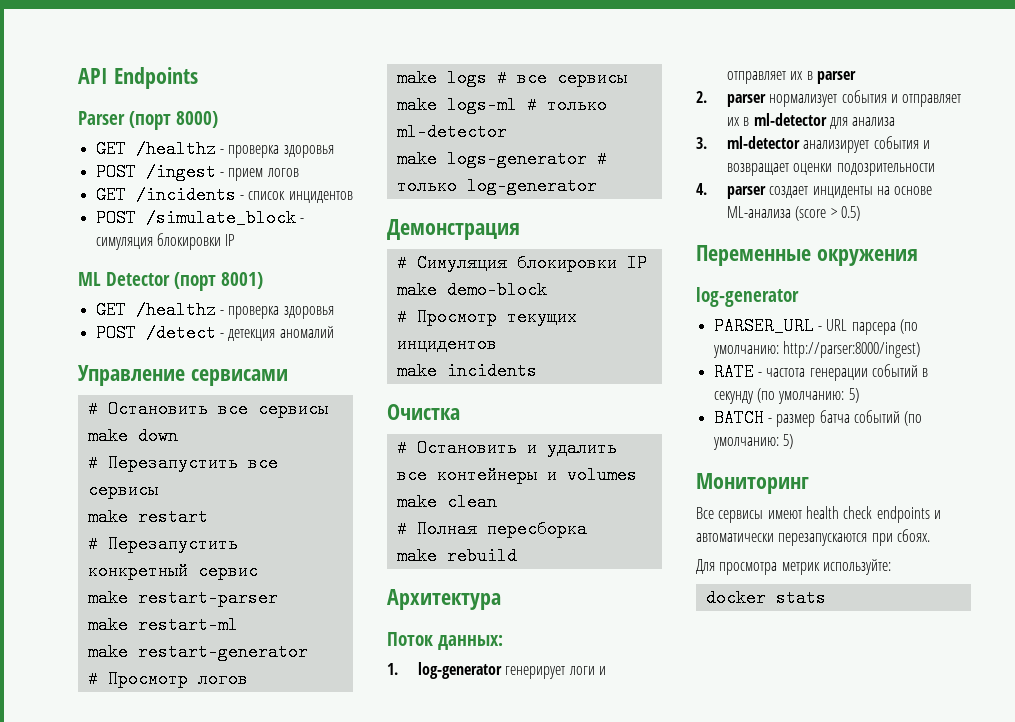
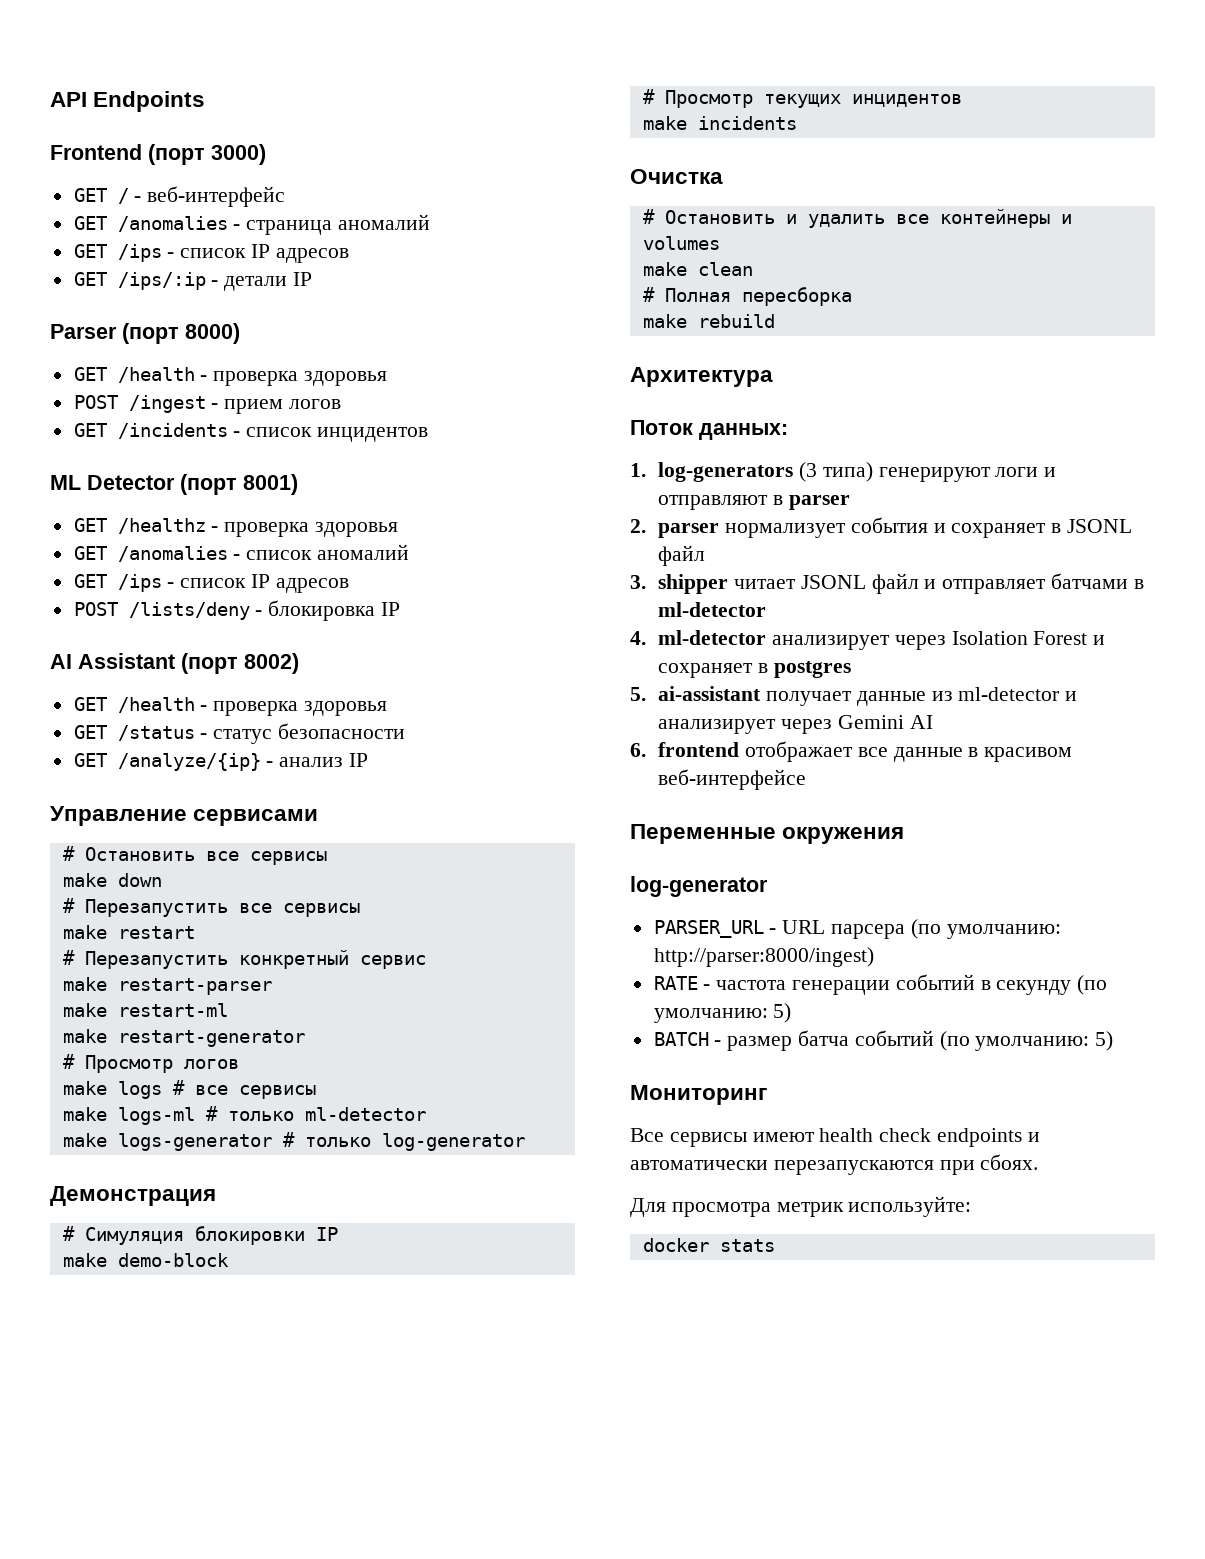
(198, 78) none -> [50,144,266,165] [73,186,286,207] [73,214,431,235] [73,244,349,263] [73,272,313,291] // Frontend (порт 3000) // GET / - веб-интерфейс // GET /anomalies - страница аномалий // GET /ips - список IP адресов // GET /ips/:ip - детали IP
[135,140,216,158] /healthz -> [117,367,195,383] /health
[95,209,304,227] [95,233,236,250] // POST /simulate_block - симуляция блокировки IP -> (429, 434) none
[95,324,334,342] POST /detect - детекция аномалий -> [73,544,410,562] [73,574,349,593] [73,600,401,621] [50,653,299,674] [73,697,388,716] [73,723,406,744] [73,753,369,771] GET /anomalies - список аномалий // GET /ips - список IP адресов // POST /lists/deny - блокировка IP // AI Assistant (порт 8002) // GET /health - проверка здоровья // GET /status - статус безопасности // GET /analyze/{ip} - анализ IP
[417,662,606,679] [726,71,804,84] log-generator генерирует логи и отправляет их -> [658,462,1057,482] [658,495,769,510] log-generators (3 типа) генерируют логи и отправляют
[902,94,962,107] [726,113,896,129] [696,136,930,153] [726,163,935,176] [696,183,933,199] [726,206,860,221] отправляет их в ml-detector для анализа // 3. ml-detector анализирует события и возвращает оценки подозрительности // 4. parser создает инциденты на основе ML-анализа (score > 0.5) -> [951,519,1133,538] [658,545,706,566] [630,573,1144,594] [658,602,767,617] [630,630,1106,650] [658,661,851,678] [630,686,1078,706] [658,715,933,734] [630,741,1073,762] [658,769,807,790] сохраняет в JSONL файл // 3. shipper читает JSONL файл и отправляет батчами в ml-detector // 4. ml-detector анализирует через Isolation Forest и сохраняет в postgres // 5. ai-assistant получает данные из ml-detector и анализирует через Gemini AI // 6. frontend отображает все данные в красивом веб-интерфейсе

